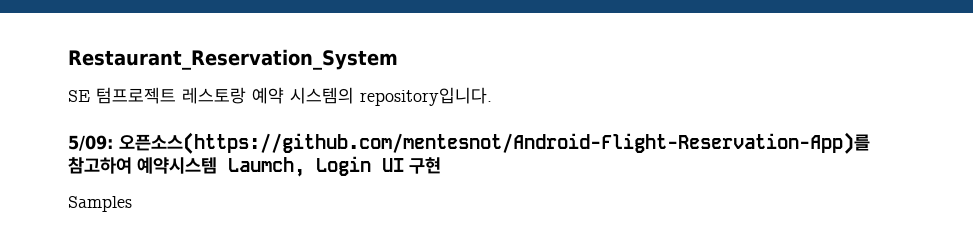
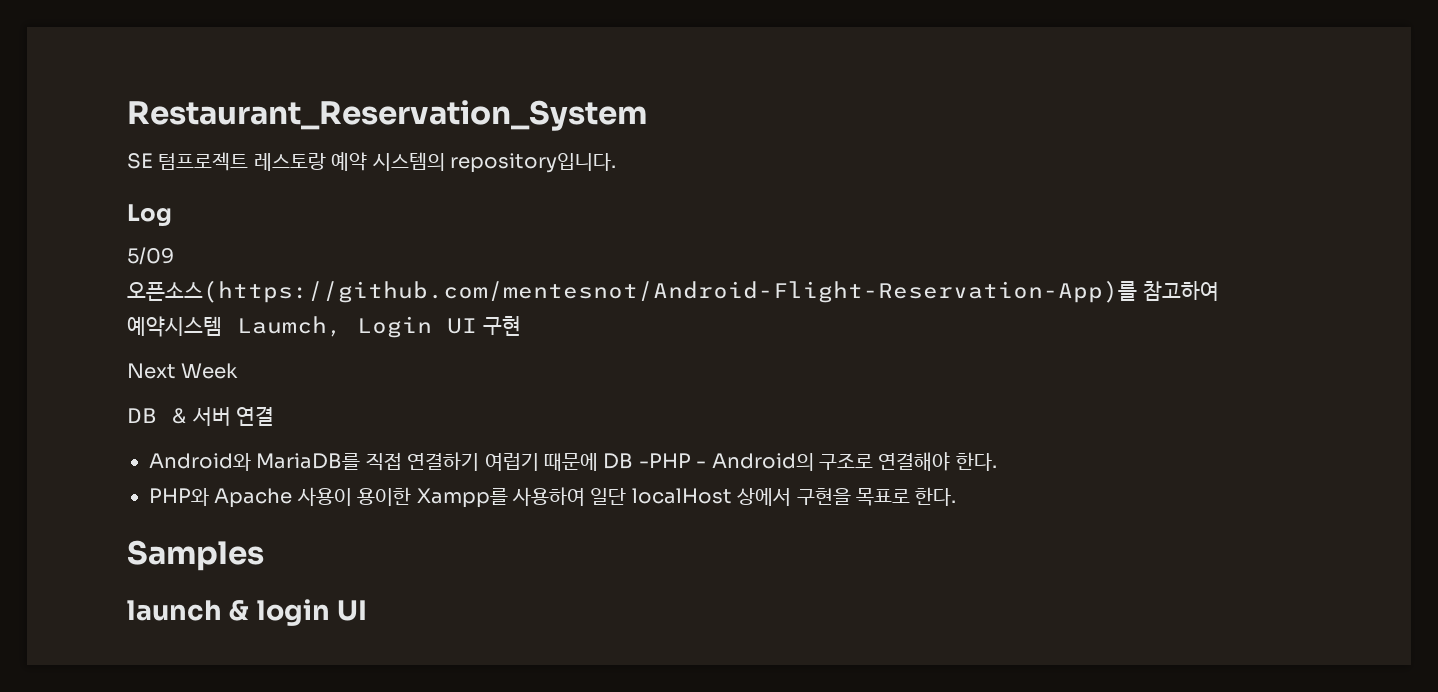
[68,135,113,151] 5/09: -> [127,204,172,227] [127,247,174,265] Log // 5/09 //
[68,196,132,212] Samples -> [127,363,239,379] [127,406,275,426] [149,452,997,471] [149,487,957,508] [127,540,264,571] [127,599,367,626] Next Week // DB & 서버 연결 // Android와 MariaDB를 직접 연결하기 여럽기 때문에 DB -PHP - Android의 구조로 연결해야 한다. // PHP와 Apache 사용이 용이한 Xampp를 사용하여 일단 localHost 상에서 구현을 목표로 한다. // Samples // launch & login UI

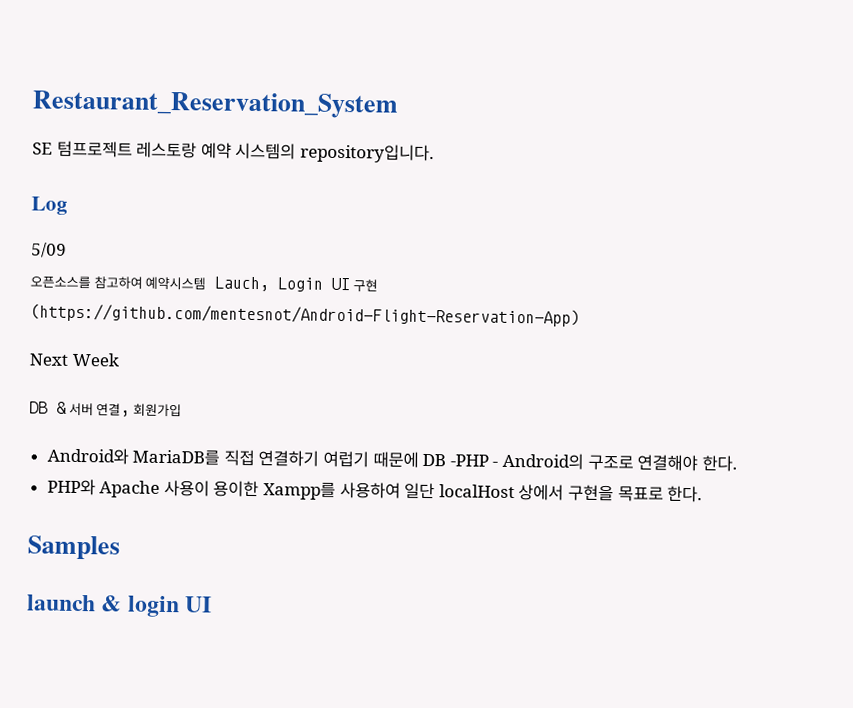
[127,280,1137,303] 오픈소스(https://github.com/mentesnot/Android-Flight-Reservation-App)를 -> [30,275,91,289] 오픈소스를
[237,316,342,337] Laumch, -> [214,276,270,292] Lauch,
(521, 326) none -> [30,303,580,327] (https://github.com/mentesnot/Android-Flight-Reservation-App)
[236,406,275,426] 연결 -> [96,403,182,418] 연결, 회원가입

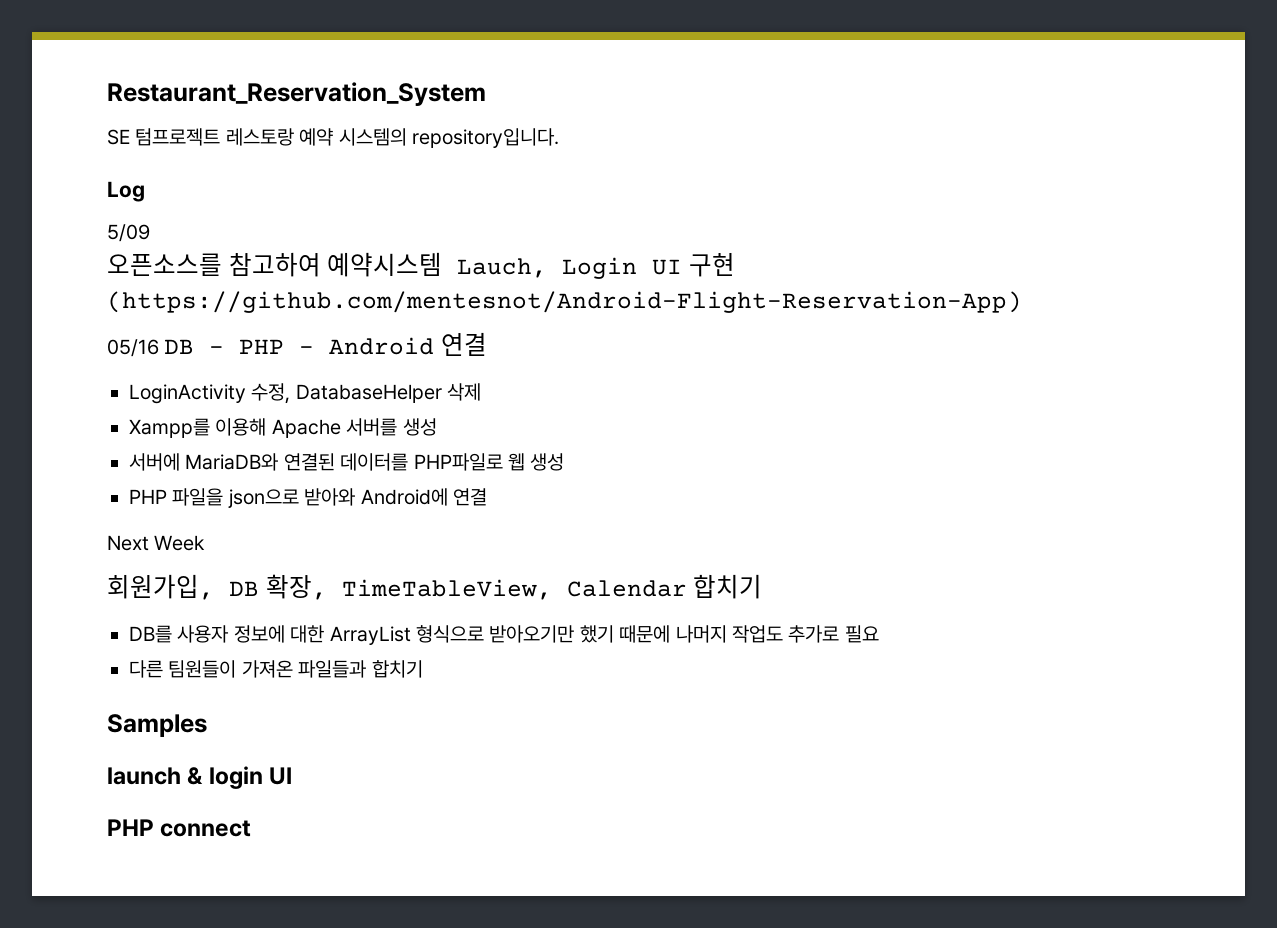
[29,352,119,367] [29,401,182,418] [46,447,737,472] [46,478,703,503] Next Week // DB & 서버 연결, 회원가입 // Android와 MariaDB를 직접 연결하기 여럽기 때문에 DB -PHP - Android의 구조로 연결해야 한다. // PHP와 Apache 사용이 용이한 Xampp를 사용하여 일단 localHost 상에서 구현을 목표로 한다. -> [107,332,488,357] [129,383,482,404] [129,418,437,438] [129,453,565,471] [129,488,487,508] [107,535,206,551] [107,574,763,600] [129,625,879,645] [129,660,423,678] 05/16 DB - PHP - Android 연결 // LoginActivity 수정, DatabaseHelper 삭제 // Xampp를 이용해 Apache 서버를 생성 // 서버에 MariaDB와 연결된 데이터를 PHP파일로 웹 생성 // PHP 파일을 json으로 받아와 Android에 연결 // Next Week // 회원가입, DB 확장, TimeTableView, Calendar 합치기 // DB를 사용자 정보에 대한 ArrayList 형식으로 받아오기만 했기 때문에 나머지 작업도 추가로 필요 // 다른 팀원들이 가져온 파일들과 합치기
(213, 604) none -> [107,819,252,837] // PHP connect

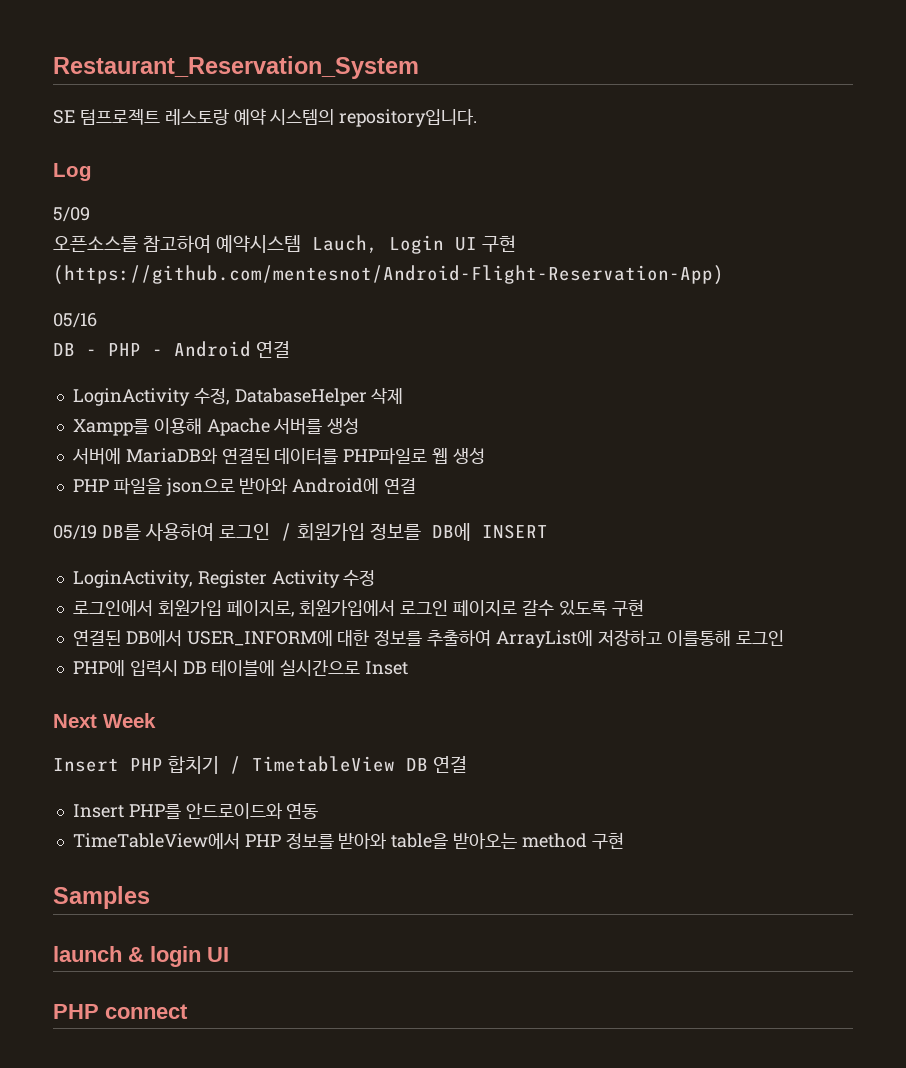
(159, 348) none -> (97, 320) //
[107,535,206,551] [107,574,763,600] [129,625,879,645] [129,660,423,678] Next Week // 회원가입, DB 확장, TimeTableView, Calendar 합치기 // DB를 사용자 정보에 대한 ArrayList 형식으로 받아오기만 했기 때문에 나머지 작업도 추가로 필요 // 다른 팀원들이 가져온 파일들과 합치기 -> [53,523,548,541] [72,570,376,588] [72,599,644,617] [72,630,784,648] [72,660,409,677] [53,713,156,728] [53,756,467,774] [72,803,319,819] [72,832,624,849] 05/19 DB를 사용하여 로그인 / 회원가입 정보를 DB에 INSERT // LoginActivity, Register Activity 수정 // 로그인에서 회원가입 페이지로, 회원가입에서 로그인 페이지로 갈수 있도록 구현 // 연결된 DB에서 USER_INFORM에 대한 정보를 추출하여 ArrayList에 저장하고 이를통해 로그인 // PHP에 입력시 DB 테이블에 실시간으로 Inset // Next Week // Insert PHP 합치기 / TimetableView DB 연결 // Insert PHP를 안드로이드와 연동 // TimeTableView에서 PHP 정보를 받아와 table을 받아오는 method 구현

